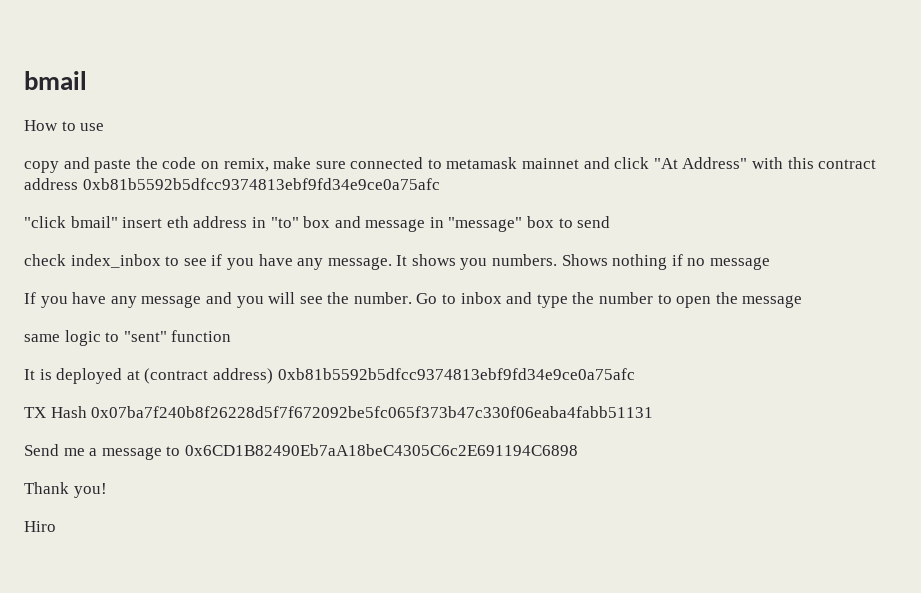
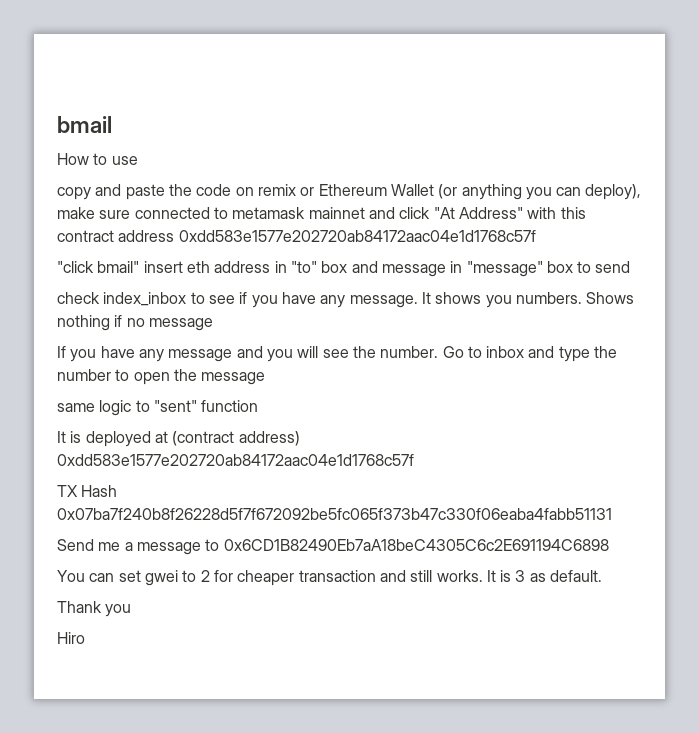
[223,158,269,172] remix, -> [257,184,642,200] remix or Ethereum Wallet (or anything you can deploy),
[82,178,440,190] 0xb81b5592b5dfcc9374813ebf9fd34e9ce0a75afc -> [178,230,536,242] 0xdd583e1577e202720ab84172aac04e1d1768c57f
[277,368,635,380] 0xb81b5592b5dfcc9374813ebf9fd34e9ce0a75afc -> [57,454,414,466] 0xdd583e1577e202720ab84172aac04e1d1768c57f
(578, 450) none -> [57,570,603,586] // You can set gwei to 2 for cheaper transaction and still works. It is 3 as default.
[73,483,107,498] you! -> [105,604,132,617] you

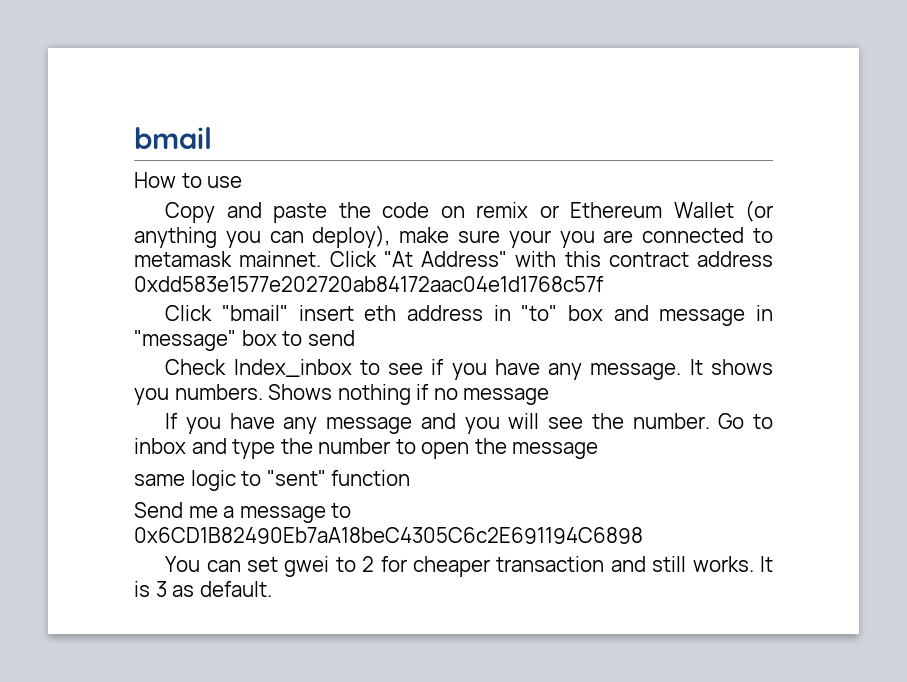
[57,187,91,200] copy -> [165,202,216,223] Copy
[134,207,431,219] connected to metamask mainnet and click -> [508,227,773,248] [134,251,377,267] your you are connected to metamask mainnet. Click
[57,261,140,273] "click bmail" -> [165,305,288,321] Click "bmail"
[57,292,187,306] check index_inbox -> [165,359,352,377] Check Index_inbox
[57,431,300,447] [57,454,414,466] [57,485,118,497] [57,508,612,520] // It is deployed at (contract address) 0xdd583e1577e202720ab84172aac04e1d1768c57f // TX Hash 0x07ba7f240b8f26228d5f7f672092be5fc065f373b47c330f06eaba4fabb51131 -> (411, 478) none
[57,601,132,617] [57,632,85,644] // Thank you // Hiro -> (272, 589) none

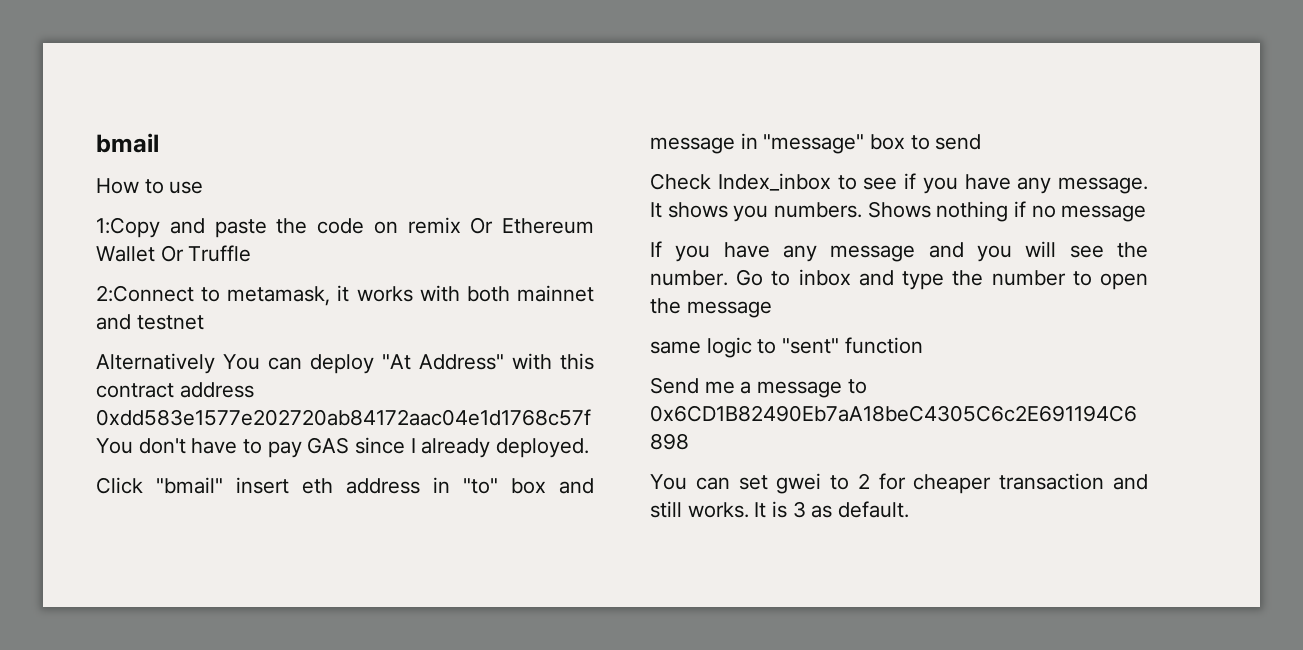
[165,202,216,223] Copy -> [96,217,160,238] 1:Copy
[539,205,559,218] or -> [470,217,494,234] Or
[745,200,773,222] [134,225,773,248] [134,251,377,267] (or anything you can deploy), make sure your you are connected to metamask mainnet. Click -> [160,245,252,262] [96,285,594,306] [96,314,204,330] [96,353,374,374] Or Truffle // 2:Connect to metamask, it works with both mainnet and testnet // Alternatively You can deploy
(604, 284) none -> [96,437,590,458] You don't have to pay GAS since I already deployed.

